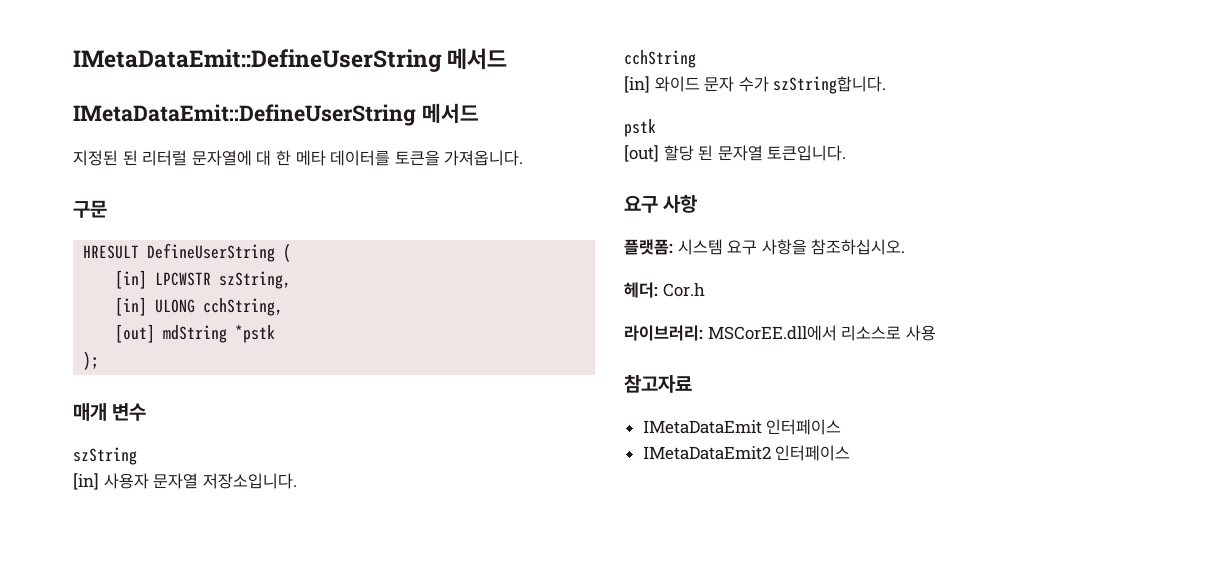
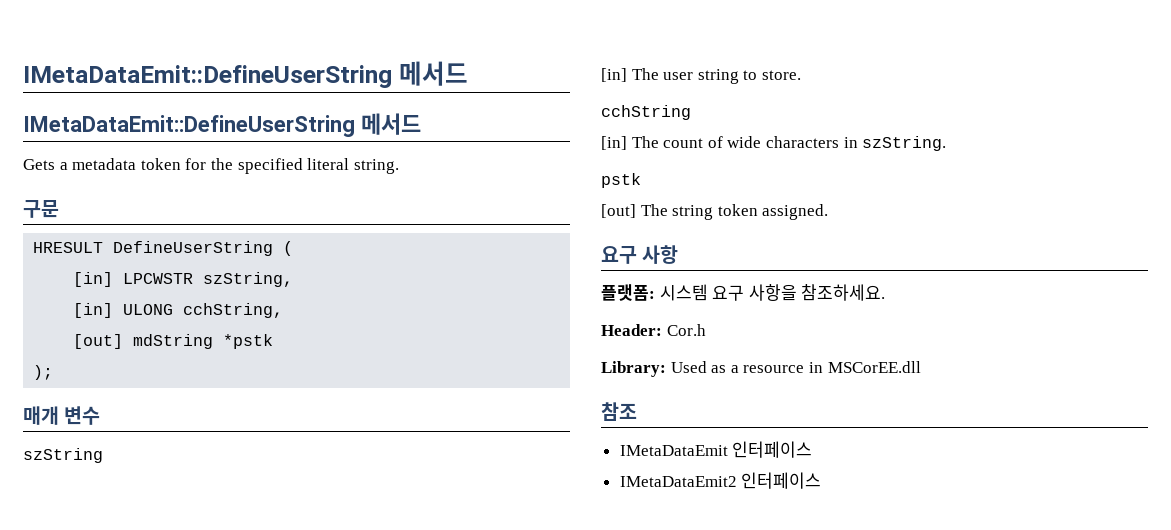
[73,150,524,166] 지정된 된 리터럴 문자열에 대 한 메타 데이터를 토큰을 가져옵니다. -> [23,158,399,174] Gets a metadata token for the specified literal string.
[103,473,297,489] [624,50,696,68] [624,76,887,94] [624,119,656,137] [624,145,847,162] 사용자 문자열 저장소입니다. // cchString // [in] 와이드 문자 수가 szString합니다. // pstk // [out] 할당 된 문자열 토큰입니다. -> [631,68,801,84] [601,105,691,120] [601,136,947,151] [601,173,641,188] [601,204,829,220] The user string to store. // cchString // [in] The count of wide characters in szString. // pstk // [out] The string token assigned.
[811,239,906,255] [624,282,658,298] 참조하십시오. // 헤더: -> [801,284,886,301] [601,324,662,336] 참조하세요. // Header:
[624,325,936,341] [624,374,692,393] 라이브러리: MSCorEE.dll에서 리소스로 사용 // 참고자료 -> [601,361,921,377] [601,402,637,421] Library: Used as a resource in MSCorEE.dll // 참조

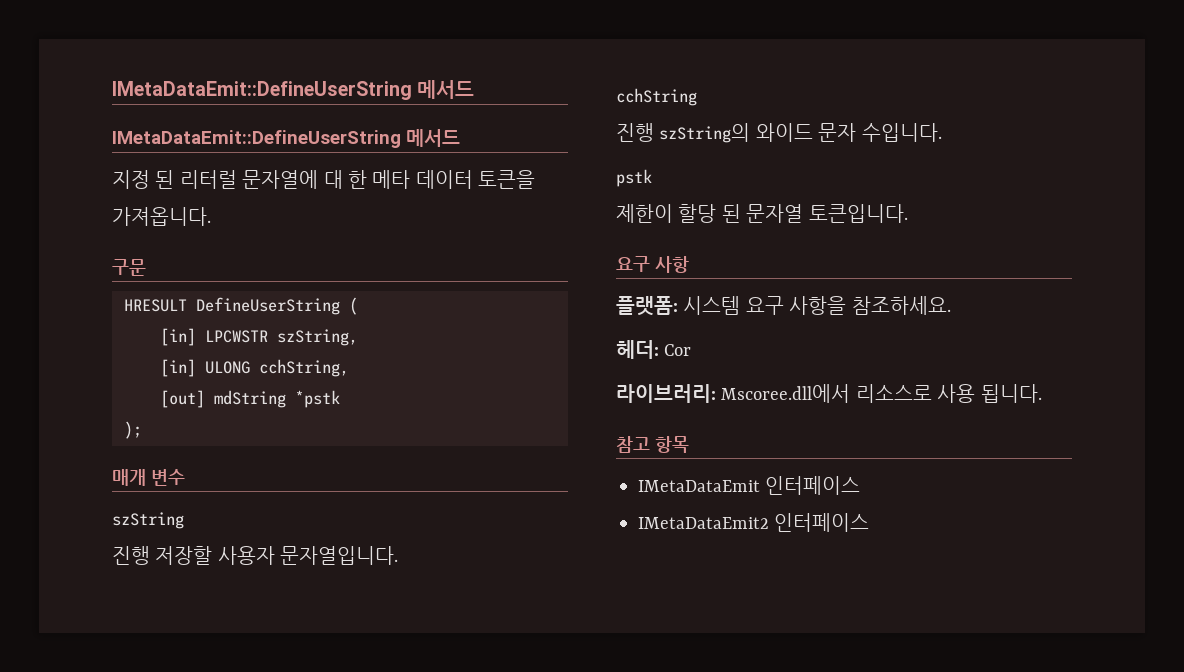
[23,158,399,174] Gets a metadata token for the specified literal string. -> [112,170,536,189] [112,207,211,226] 지정 된 리터럴 문자열에 대 한 메타 데이터 토큰을 가져옵니다.
[601,68,801,84] [601,105,691,120] [601,136,947,151] [601,173,641,188] [601,204,829,220] [in] The user string to store. // cchString // [in] The count of wide characters in szString. // pstk // [out] The string token assigned. -> [112,546,399,565] [616,88,697,106] [616,123,942,143] [616,169,652,187] [616,204,908,223] 진행 저장할 사용자 문자열입니다. // cchString // 진행 szString의 와이드 문자 수입니다. // pstk // 제한이 할당 된 문자열 토큰입니다.
[601,324,706,336] [601,361,921,377] [601,402,637,421] Header: Cor.h // Library: Used as a resource in MSCorEE.dll // 참조 -> [616,340,692,359] [616,384,1042,403] [616,436,689,453] 헤더: Cor // 라이브러리: Mscoree.dll에서 리소스로 사용 됩니다. // 참고 항목

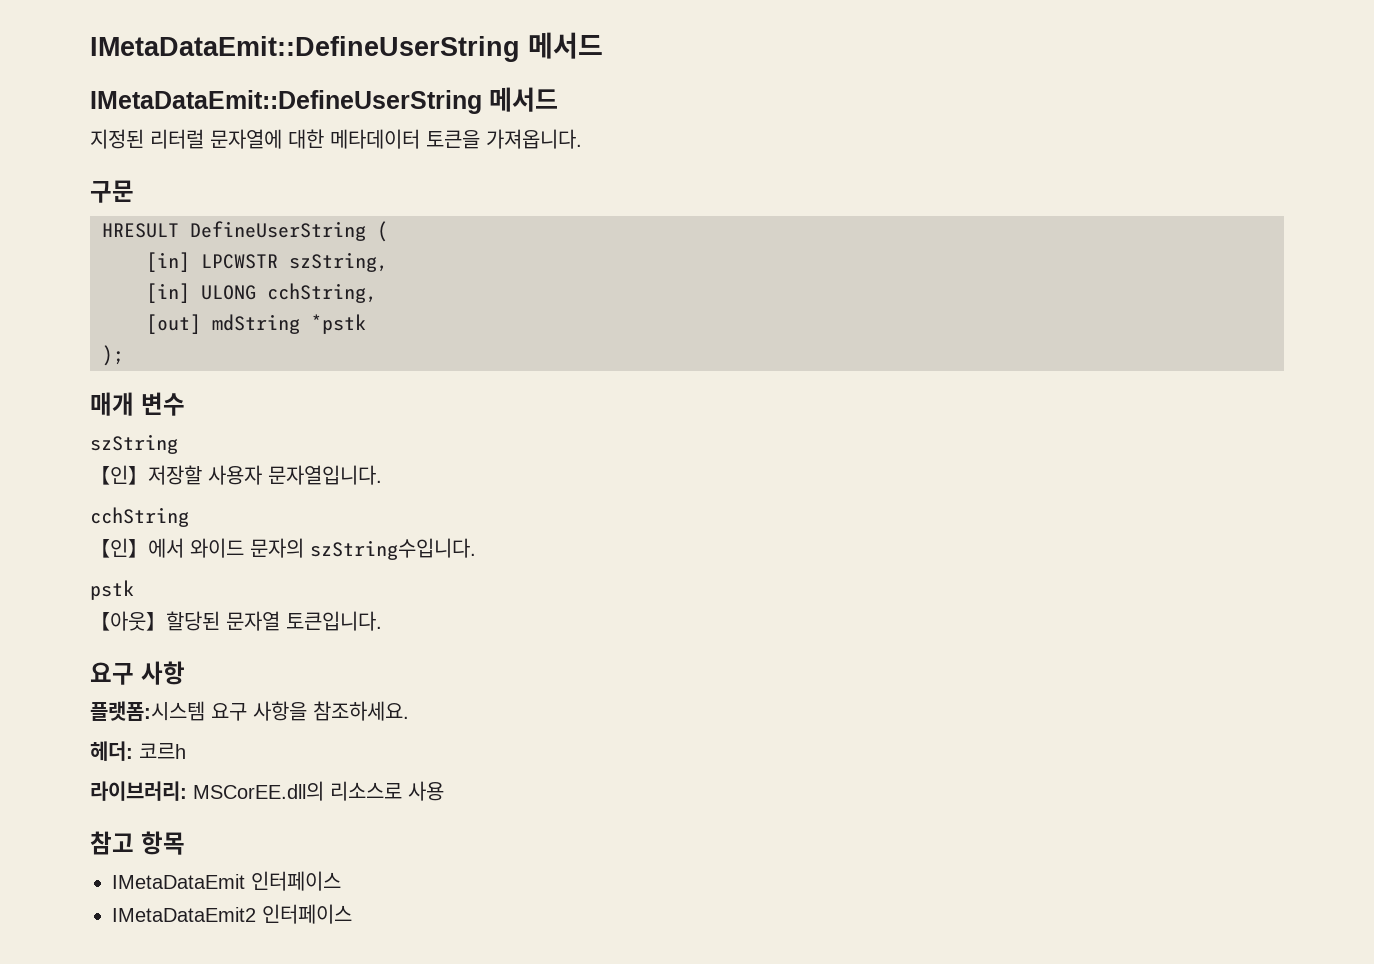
[112,170,473,189] 지정 된 리터럴 문자열에 대 한 메타 데이터 -> [90,129,420,149] 지정된 리터럴 문자열에 대한 메타데이터
[112,546,150,565] 진행 -> [90,465,148,485] 【인】
[616,123,942,143] [616,169,652,187] [616,204,741,223] 진행 szString의 와이드 문자 수입니다. // pstk // 제한이 할당 된 -> [90,538,476,560] [90,580,134,600] [90,611,220,631] 【인】에서 와이드 문자의 szString수입니다. // pstk // 【아웃】할당된
[616,296,741,316] 플랫폼: 시스템 -> [90,701,205,721] 플랫폼:시스템
[664,344,692,356] Cor -> [139,743,186,759] 코르h
[721,384,851,403] Mscoree.dll에서 -> [193,781,324,801] MSCorEE.dll의
[980,384,1042,403] 됩니다. -> (444, 791) none

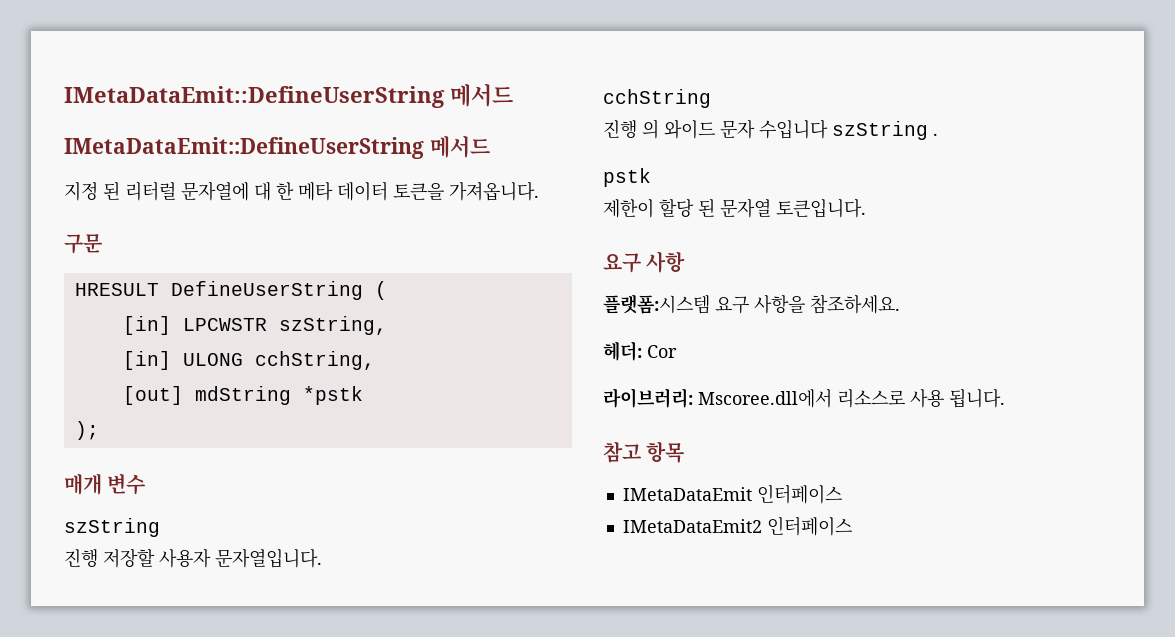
[90,129,420,149] 지정된 리터럴 문자열에 대한 메타데이터 -> [64,181,388,201] 지정 된 리터럴 문자열에 대 한 메타 데이터
[90,465,148,485] 【인】 -> [64,549,98,567] 진행
[90,538,476,560] [90,580,134,600] [90,611,220,631] 【인】에서 와이드 문자의 szString수입니다. // pstk // 【아웃】할당된 -> [603,119,938,140] [603,168,651,187] [603,199,715,218] 진행 의 와이드 문자 수입니다 szString . // pstk // 제한이 할당 된
[139,743,186,759] 코르h -> [647,345,677,358] Cor
[193,781,324,801] MSCorEE.dll의 -> [698,389,832,408] Mscoree.dll에서
(444, 791) none -> [949,388,1005,408] 됩니다.

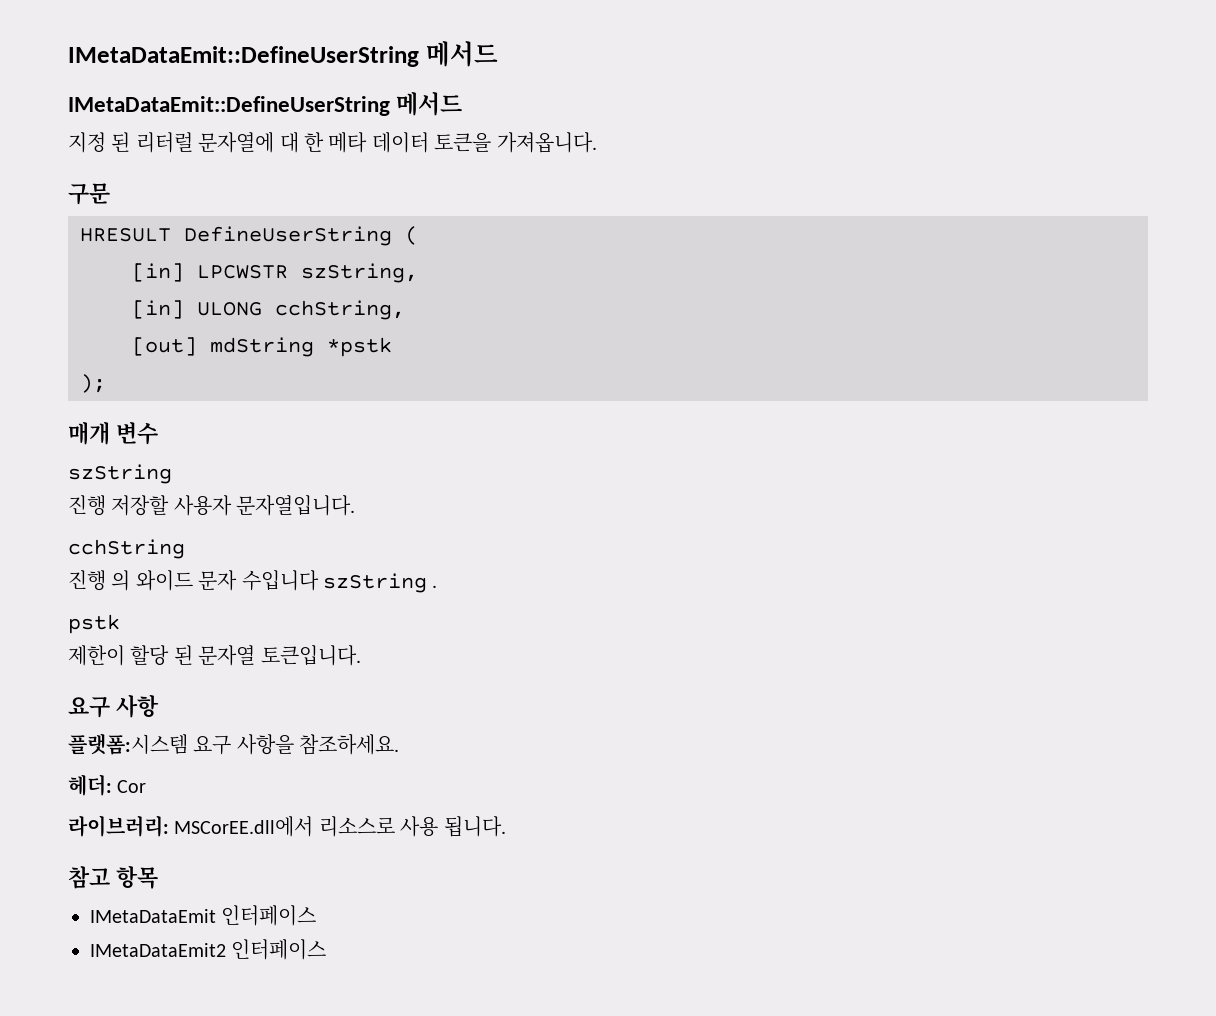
[698,389,832,408] Mscoree.dll에서 -> [174,816,314,837] MSCorEE.dll에서

